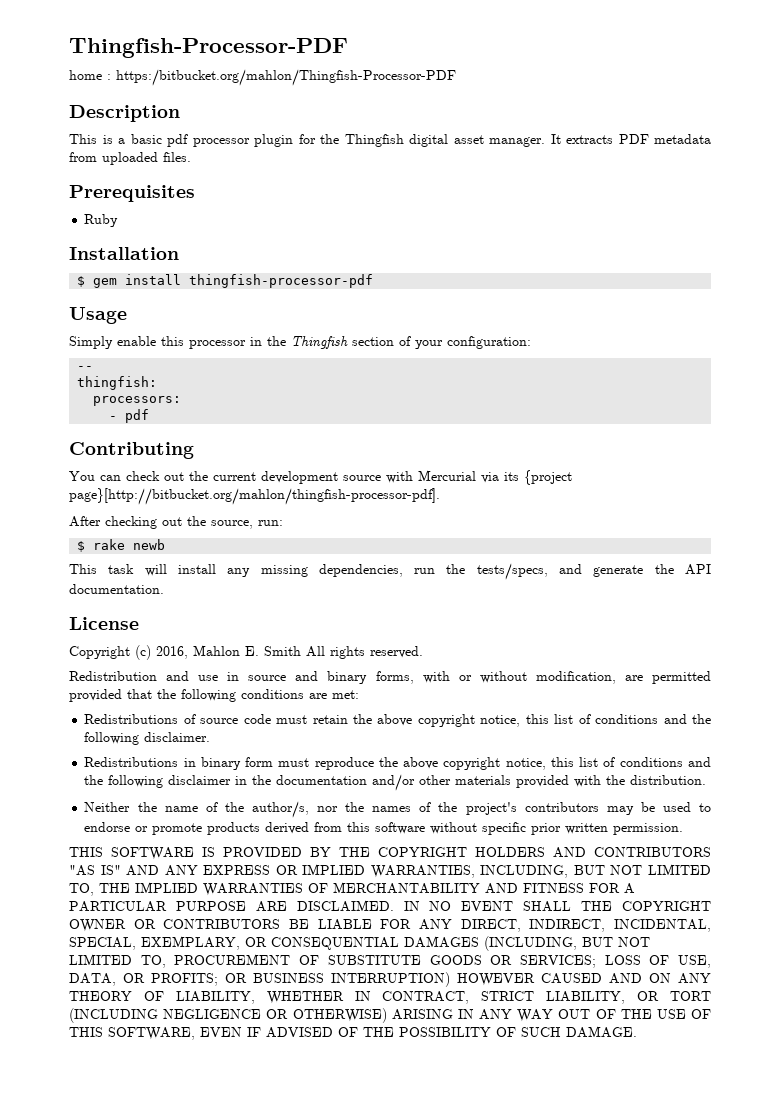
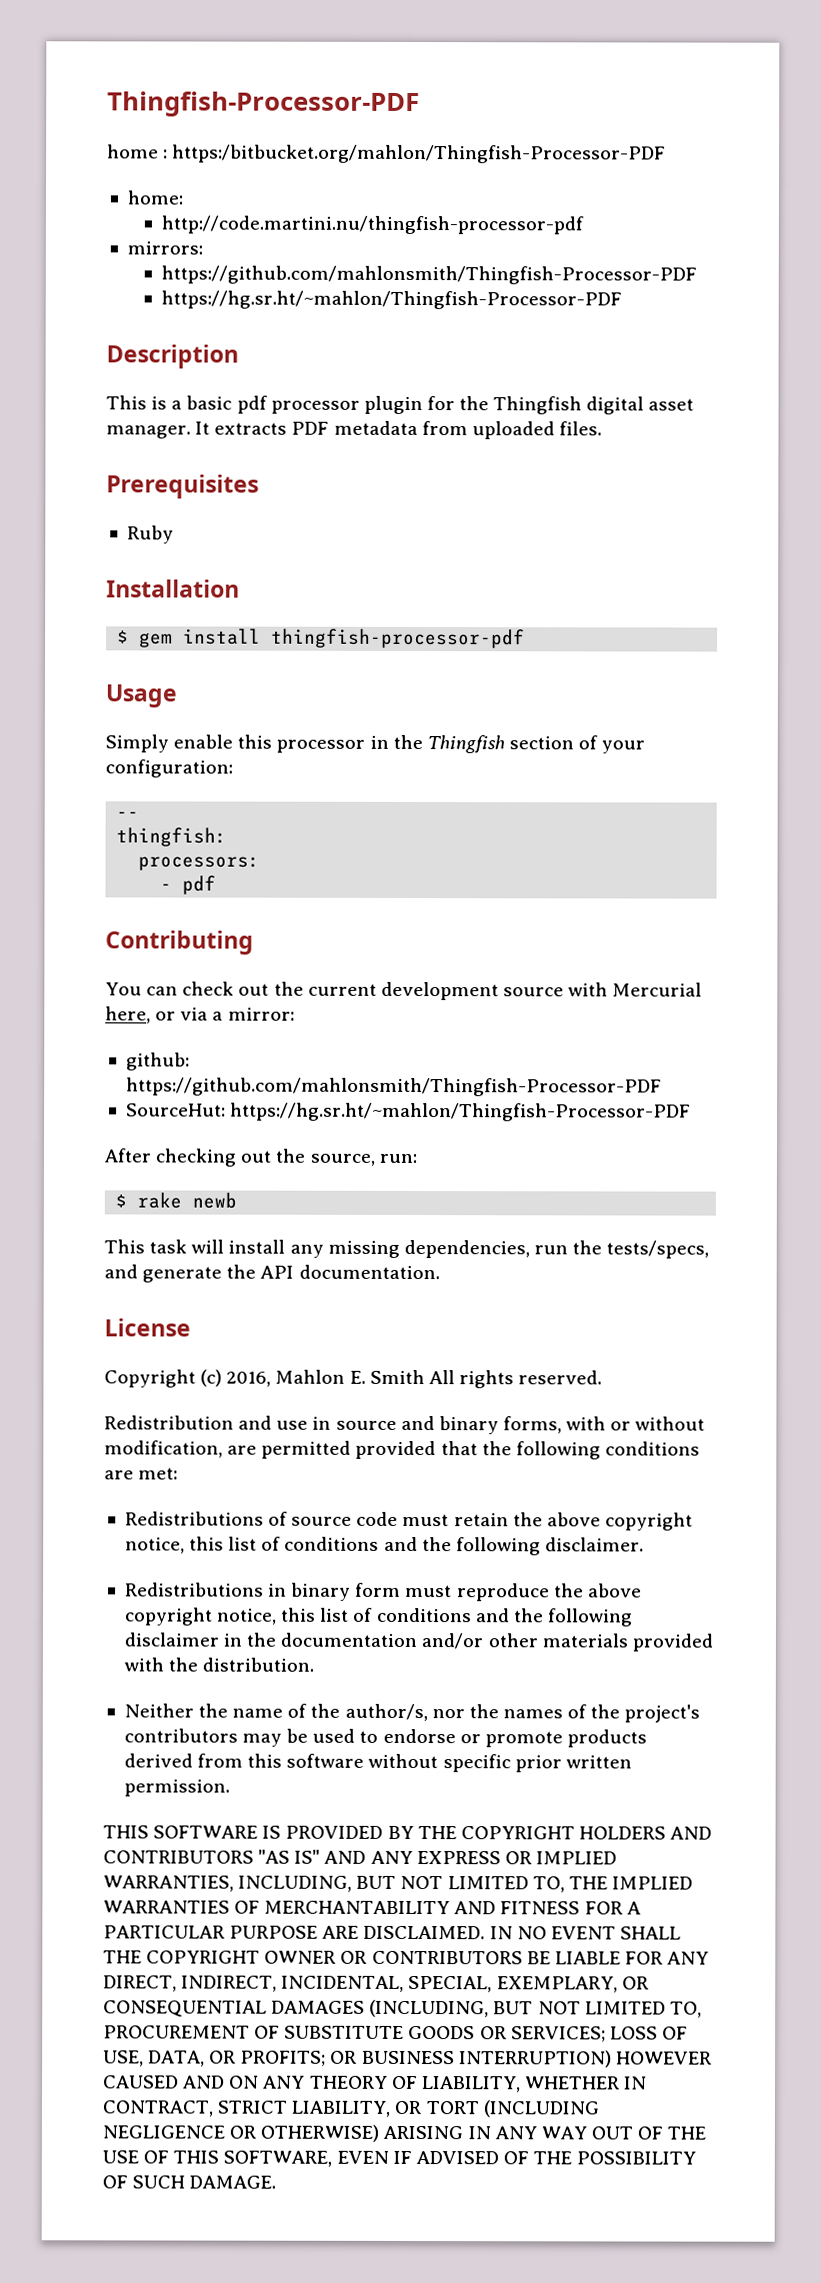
(456, 77) none -> [126,190,183,205] [160,215,584,235] [126,241,203,255] [160,265,697,285] [160,290,622,310] // home: // http://code.martini.nu/thingfish-processor-pdf // mirrors: // https://github.com/mahlonsmith/Thingfish-Processor-PDF // https://hg.sr.ht/~mahlon/Thingfish-Processor-PDF
[481,470,572,485] [69,488,440,505] via its {project page}[http://bitbucket.org/mahlon/thingfish-processor-pdf]. -> [105,1006,295,1024] [125,1052,190,1071] [125,1077,662,1097] [125,1102,692,1122] here, or via a mirror: // github: https://github.com/mahlonsmith/Thingfish-Processor-PDF // SourceHut: https://hg.sr.ht/~mahlon/Thingfish-Processor-PDF

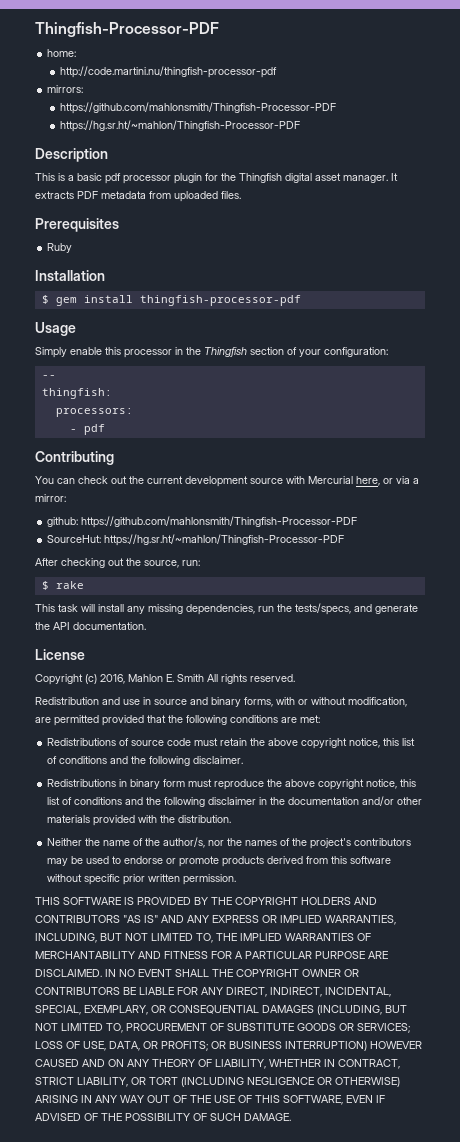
[107,144,667,164] // home : https:/bitbucket.org/mahlon/Thingfish-Processor-PDF -> (219, 29) none
[192,1192,238,1209] newb -> (84, 585) none

